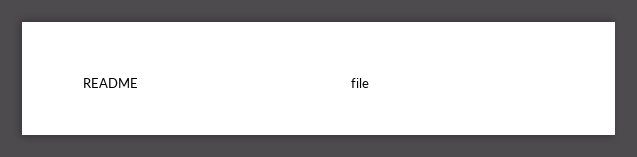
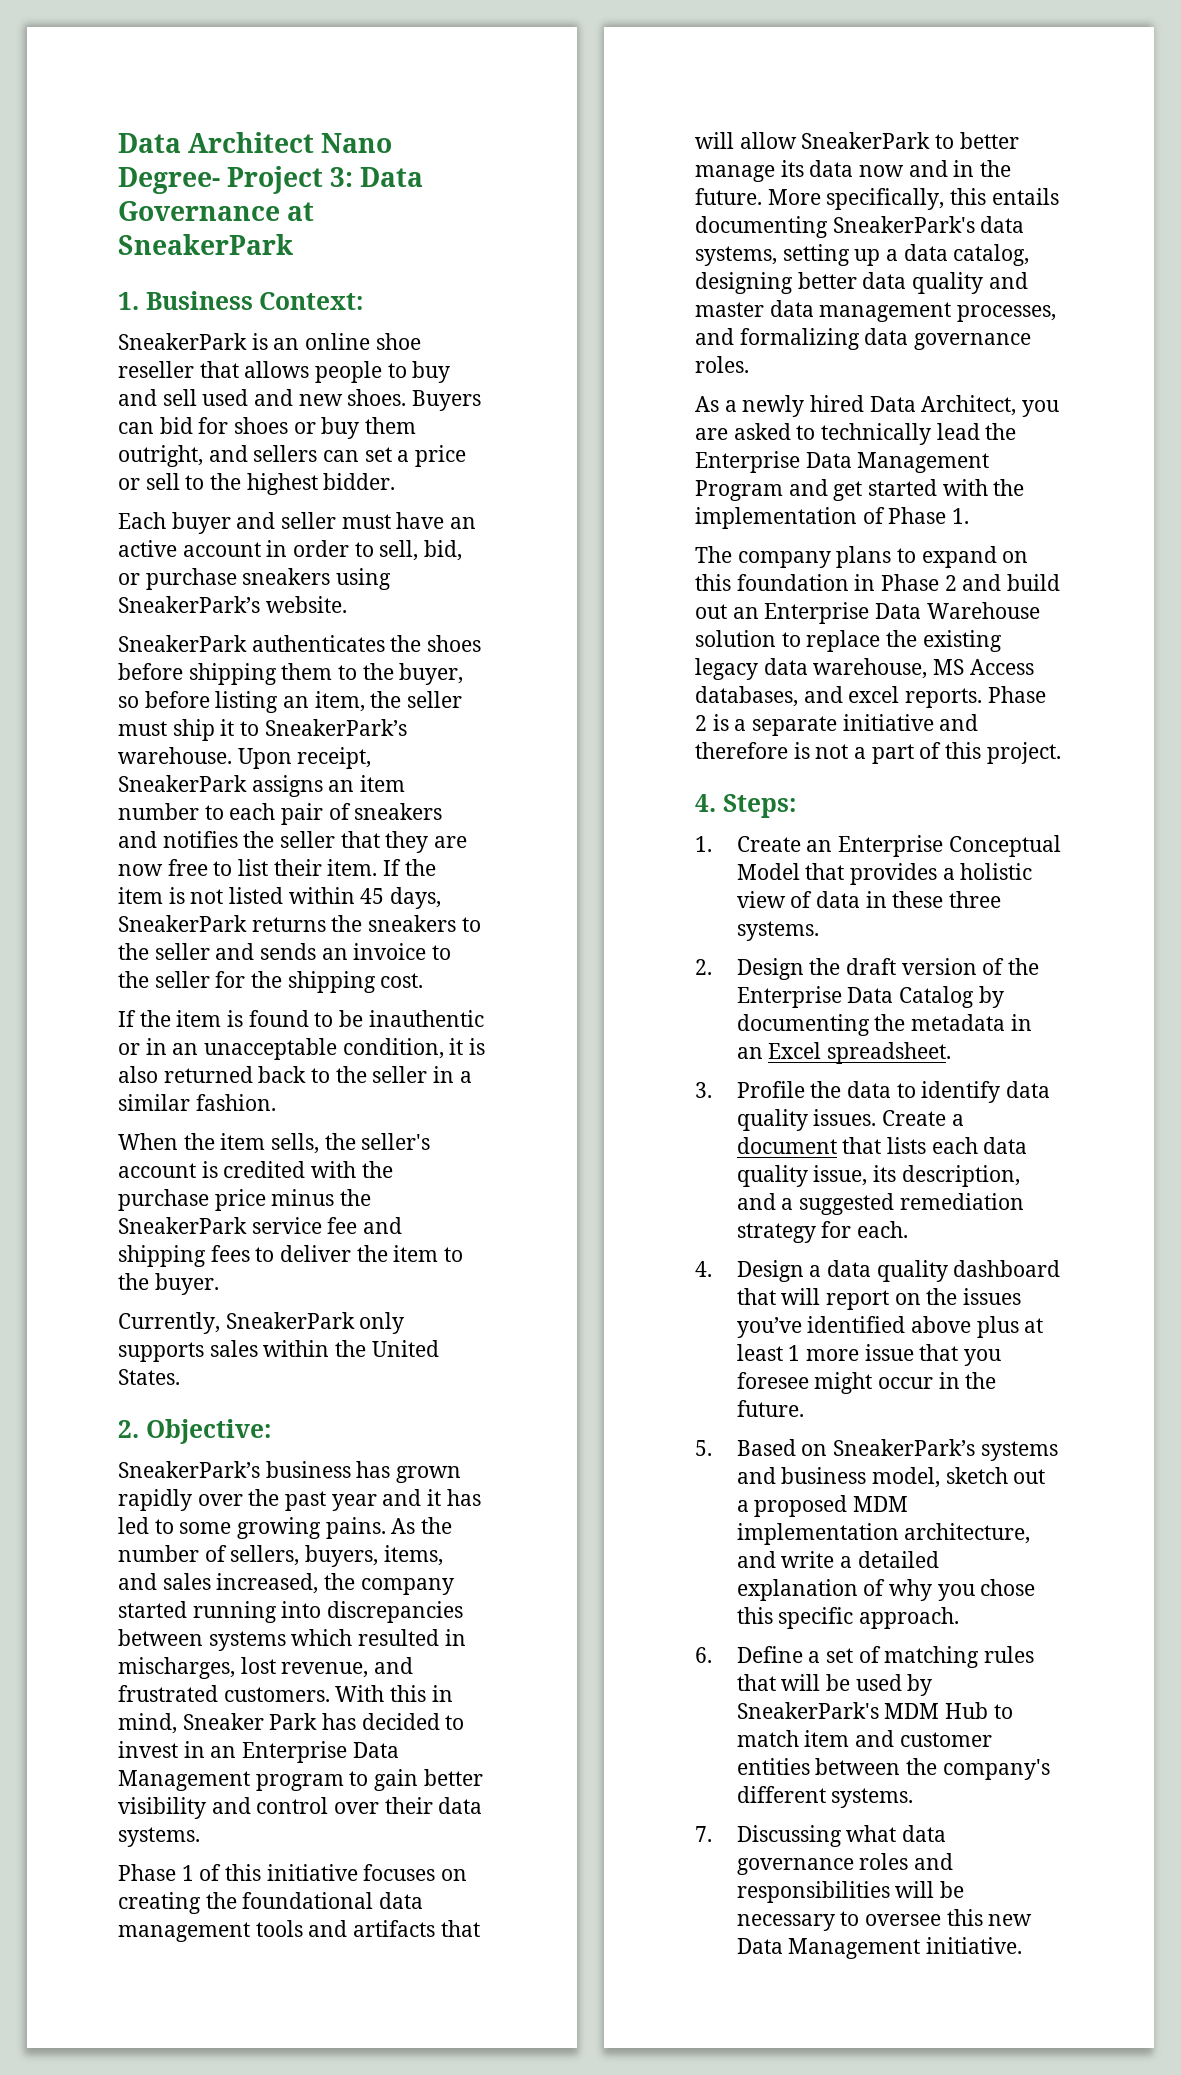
[83,78,138,88] [351,78,369,88] README // file -> [118,132,393,153] [118,166,424,194] [118,201,315,221] [118,234,293,255] [118,291,364,310] [118,333,421,350] [118,361,451,383] [118,389,482,411] [118,417,417,439] [118,445,467,467] [118,473,396,495] [118,512,477,534] [118,540,463,561] [118,568,392,590] [118,596,347,613] [118,635,482,652] [118,663,464,685] [118,691,463,713] [118,719,407,741] [118,747,372,769] [118,775,406,797] [118,803,443,825] [118,831,468,853] [118,859,436,876] [118,887,442,909] [118,915,481,932] [118,943,452,960] [118,971,424,993] [118,1010,484,1027] [118,1038,486,1060] [118,1066,472,1083] [118,1094,276,1111] [118,1133,431,1154] [118,1161,393,1178] [118,1189,372,1211] [118,1217,403,1234] [118,1245,464,1267] [118,1273,219,1295] [118,1312,405,1334] [118,1340,439,1362] [118,1369,180,1385] [118,1419,271,1444] [118,1461,462,1483] [118,1489,481,1511] [118,1517,453,1539] [118,1545,443,1567] [118,1573,454,1595] [118,1601,464,1623] [118,1629,466,1651] [118,1657,414,1679] [118,1685,453,1702] [118,1713,465,1734] [118,1741,399,1763] [118,1769,483,1791] [118,1797,483,1819] [118,1827,200,1847] [118,1864,468,1881] [118,1892,424,1914] [118,1920,480,1942] [695,132,1019,149] [695,160,1012,182] [695,188,1059,210] [695,216,1025,238] [695,244,1030,266] [695,272,1028,294] [695,300,1057,322] [695,328,1032,350] [695,356,749,373] [695,395,1060,417] [695,423,1017,445] [695,451,990,473] [695,479,1025,501] [695,507,970,529] [695,546,1029,568] [695,574,1061,591] [695,602,1040,624] [695,630,1002,652] [695,658,1034,680] [695,686,1046,708] [695,714,979,736] [695,742,1061,764] [695,794,796,818] [695,835,1061,857] [736,863,1033,885] [736,891,1002,908] [736,921,819,941] [695,958,1040,980] [736,986,1004,1008] [736,1014,1032,1036] [736,1042,952,1064] [695,1081,1051,1103] [736,1109,964,1131] [736,1137,1028,1154] [736,1165,1020,1187] [736,1193,1024,1215] [736,1221,909,1243] [695,1260,1061,1282] [736,1288,1022,1310] [736,1316,1044,1338] [736,1344,1002,1366] [736,1372,997,1394] [736,1400,804,1417] [695,1439,1058,1461] [736,1467,1046,1488] [736,1495,909,1517] [736,1523,1031,1545] [736,1551,939,1568] [736,1579,1036,1601] [736,1607,960,1629] [695,1646,1035,1668] [736,1674,933,1696] [736,1702,1013,1719] [736,1730,992,1747] [736,1758,1050,1780] [736,1786,914,1808] [695,1825,947,1847] [736,1853,954,1875] [736,1881,965,1903] [736,1909,1033,1931] [736,1937,1023,1959] Data Architect Nano Degree- Project 3: Data Governance at SneakerPark // 1. Business Context: // SneakerPark is an online shoe reseller that allows people to buy and sell used and new shoes. Buyers can bid for shoes or buy them outright, and sellers can set a price or sell to the highest bidder. // Each buyer and seller must have an active account in order to sell, bid, or purchase sneakers using SneakerPark’s website. // SneakerPark authenticates the shoes before shipping them to the buyer, so before listing an item, the seller must ship it to SneakerPark’s warehouse. Upon receipt, SneakerPark assigns an item number to each pair of sneakers and notifies the seller that they are now free to list their item. If the item is not listed within 45 days, SneakerPark returns the sneakers to the seller and sends an invoice to the seller for the shipping cost. // If the item is found to be inauthentic or in an unacceptable condition, it is also returned back to the seller in a similar fashion. // When the item sells, the seller's account is credited with the purchase price minus the SneakerPark service fee and shipping fees to deliver the item to the buyer. // Currently, SneakerPark only supports sales within the United States. // 2. Objective: // SneakerPark’s business has grown rapidly over the past year and it has led to some growing pains. As the number of sellers, buyers, items, and sales increased, the company started running into discrepancies between systems which resulted in mischarges, lost revenue, and frustrated customers. With this in mind, Sneaker Park has decided to invest in an Enterprise Data Management program to gain better visibility and control over their data systems. // Phase 1 of this initiative focuses on creating the foundational data management tools and artifacts that will allow SneakerPark to better manage its data now and in the future. More specifically, this entails documenting SneakerPark's data systems, setting up a data catalog, designing better data quality and master data management processes, and formalizing data governance roles. // As a newly hired Data Architect, you are asked to technically lead the Enterprise Data Management Program and get started with the implementation of Phase 1. // The company plans to expand on this foundation in Phase 2 and build out an Enterprise Data Warehouse solution to replace the existing legacy data warehouse, MS Access databases, and excel reports. Phase 2 is a separate initiative and therefore is not a part of this project. // 4. Steps: // 1. Create an Enterprise Conceptual Model that provides a holistic view of data in these three systems. // 2. Design the draft version of the Enterprise Data Catalog by documenting the metadata in an Excel spreadsheet. // 3. Profile the data to identify data quality issues. Create a document that lists each data quality issue, its description, and a suggested remediation strategy for each. // 4. Design a data quality dashboard that will report on the issues you’ve identified above plus at least 1 more issue that you foresee might occur in the future. // 5. Based on SneakerPark’s systems and business model, sketch out a proposed MDM implementation architecture, and write a detailed explanation of why you chose this specific approach. // 6. Define a set of matching rules that will be used by SneakerPark's MDM Hub to match item and customer entities between the company's different systems. // 7. Discussing what data governance roles and responsibilities will be necessary to oversee this new Data Management initiative.

